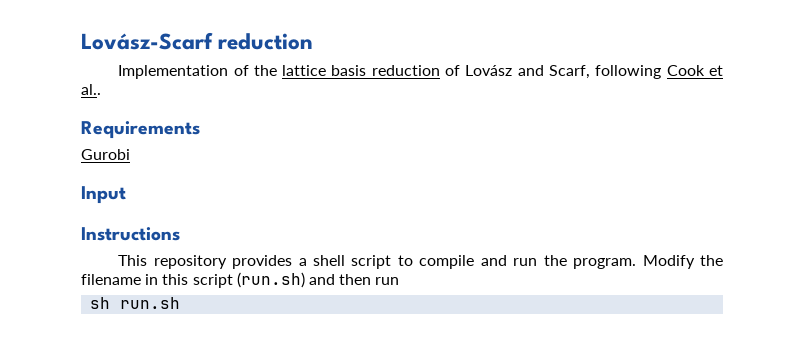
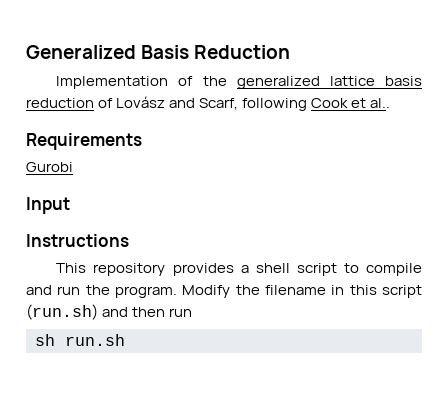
[81,32,314,50] Lovász-Scarf reduction -> [26,45,291,59] Generalized Basis Reduction
(277, 70) none -> [236,76,320,89] generalized

